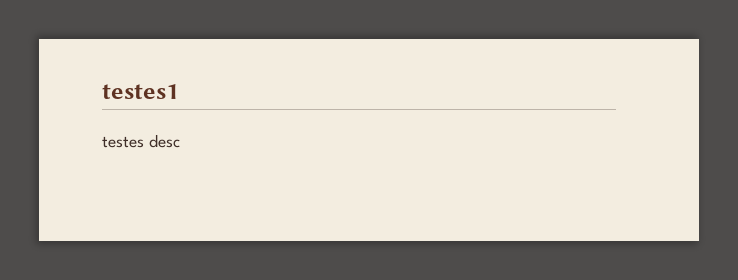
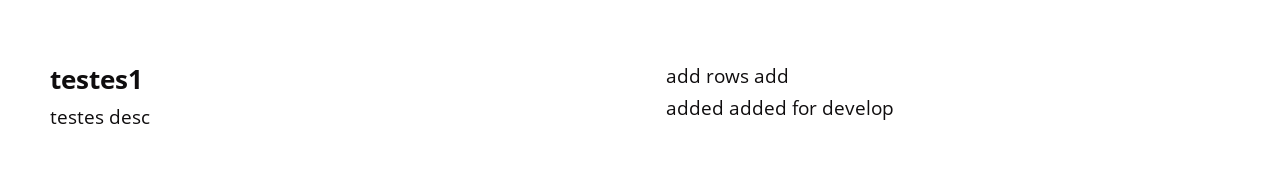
(180, 141) none -> [666,68,789,83] [666,100,894,120] // add rows add // added added for develop

